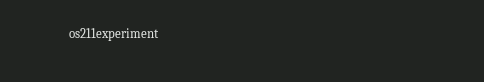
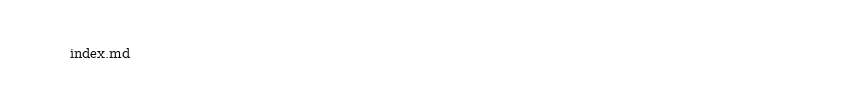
[69,28,159,41] os211experiment -> [70,48,130,58] index.md

